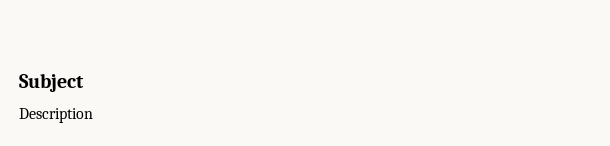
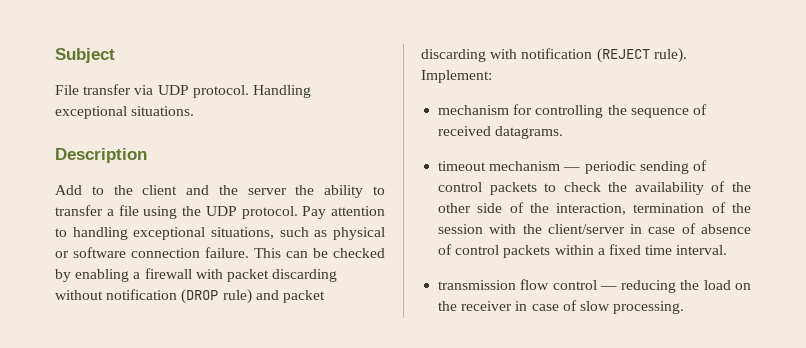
[19,108,93,123] Description -> [55,84,311,98] [55,106,195,119] [55,148,147,163] [55,185,385,198] [55,205,385,219] [55,227,385,240] [55,247,385,258] [55,268,338,282] [55,289,325,304] [421,48,687,63] [421,70,492,83] [438,104,707,118] [438,126,564,139] [438,160,707,174] [438,181,751,195] [438,202,751,215] [438,223,751,234] [438,244,728,258] [438,279,751,293] [438,300,685,314] File transfer via UDP protocol. Handling exceptional situations. // Description // Add to the client and the server the ability to transfer a file using the UDP protocol. Pay attention to handling exceptional situations, such as physical or software connection failure. This can be checked by enabling a firewall with packet discarding without notification (DROP rule) and packet discarding with notification (REJECT rule). Implement: // mechanism for controlling the sequence of received datagrams. // timeout mechanism — periodic sending of control packets to check the availability of the other side of the interaction, termination of the session with the client/server in case of absence of control packets within a fixed time interval. // transmission flow control — reducing the load on the receiver in case of slow processing.

